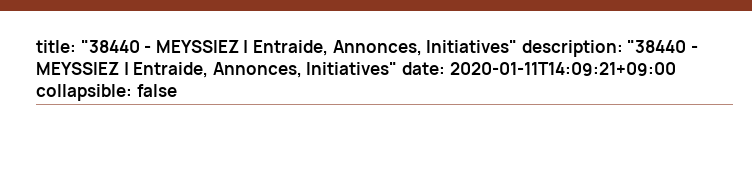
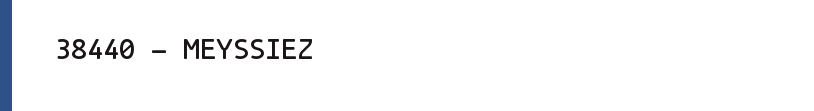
[36,40,698,57] [36,62,676,78] [36,84,177,101] title: "38440 - MEYSSIEZ | Entraide, Annonces, Initiatives" description: "38440 - MEYSSIEZ | Entraide, Annonces, Initiatives" date: 2020-01-11T14:09:21+09:00 collapsible: false -> [55,39,314,59] 38440 - MEYSSIEZ

